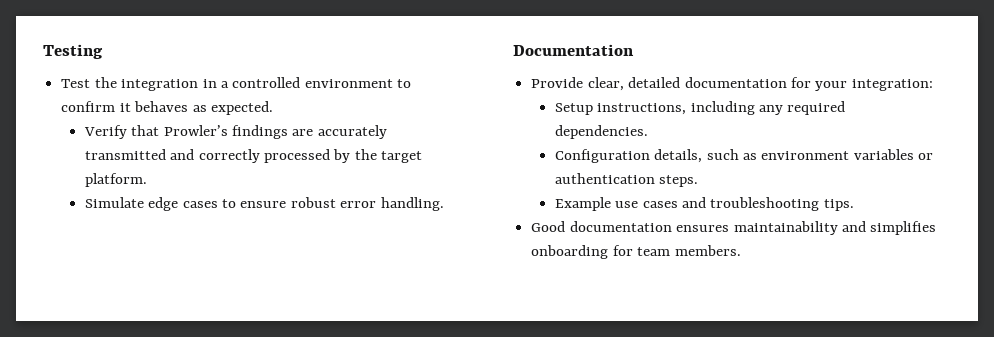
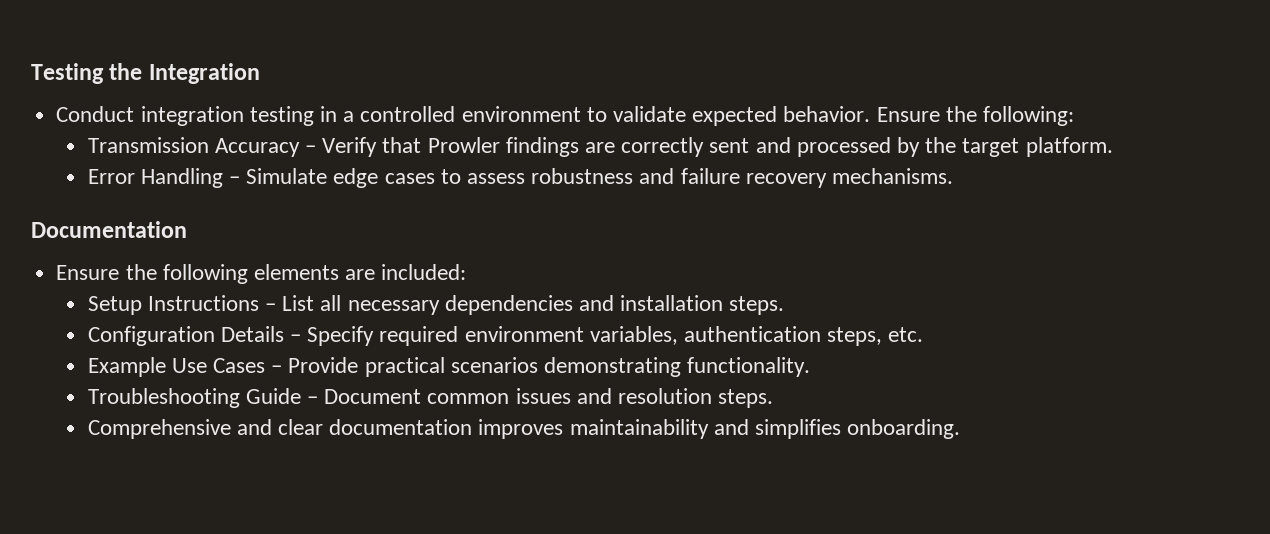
[61,77,199,91] // Test the integration -> [109,63,260,84] [56,106,314,126] the Integration // Conduct integration testing
[61,101,273,115] confirm it behaves as expected. // -> [612,106,1075,126] [87,137,316,157] validate expected behavior. Ensure the following: // Transmission Accuracy –
[163,125,228,136] Prowler’s -> [427,137,500,153] Prowler
[317,125,387,139] [84,149,260,163] accurately transmitted and correctly -> [621,137,791,157] correctly sent and
(147, 180) none -> [87,168,240,188] Error Handling –
[240,197,444,211] [513,44,634,56] [531,77,933,91] [554,101,846,115] [554,125,648,139] [554,149,934,163] [554,173,699,187] [554,197,854,211] [531,221,937,235] [531,245,741,259] ensure robust error handling. // Documentation // Provide clear, detailed documentation for your integration: // Setup instructions, including any required dependencies. // Configuration details, such as environment variables or authentication steps. // Example use cases and troubleshooting tips. // Good documentation ensures maintainability and simplifies onboarding for team members. -> [466,168,954,188] [31,221,187,238] [56,264,467,284] [87,295,785,315] [87,326,924,346] [87,357,811,377] [87,388,774,408] [87,419,961,439] assess robustness and failure recovery mechanisms. // Documentation // Ensure the following elements are included: // Setup Instructions – List all necessary dependencies and installation steps. // Configuration Details – Specify required environment variables, authentication steps, etc. // Example Use Cases – Provide practical scenarios demonstrating functionality. // Troubleshooting Guide – Document common issues and resolution steps. // Comprehensive and clear documentation improves maintainability and simplifies onboarding.

